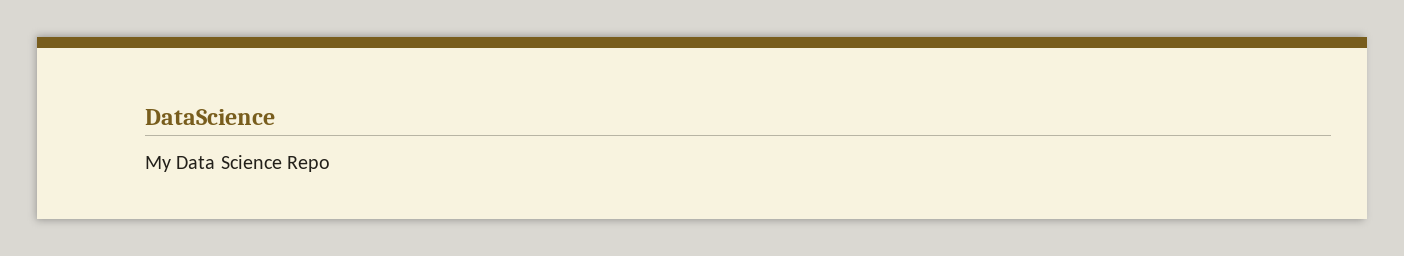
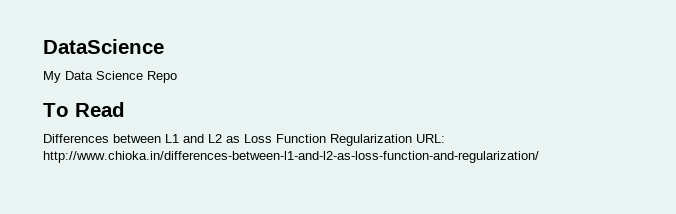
(331, 164) none -> [43,102,125,117] [43,134,445,146] [43,151,539,163] // To Read // Differences between L1 and L2 as Loss Function Regularization URL: http://www.chioka.in/differences-between-l1-and-l2-as-loss-function-and-regularization/

